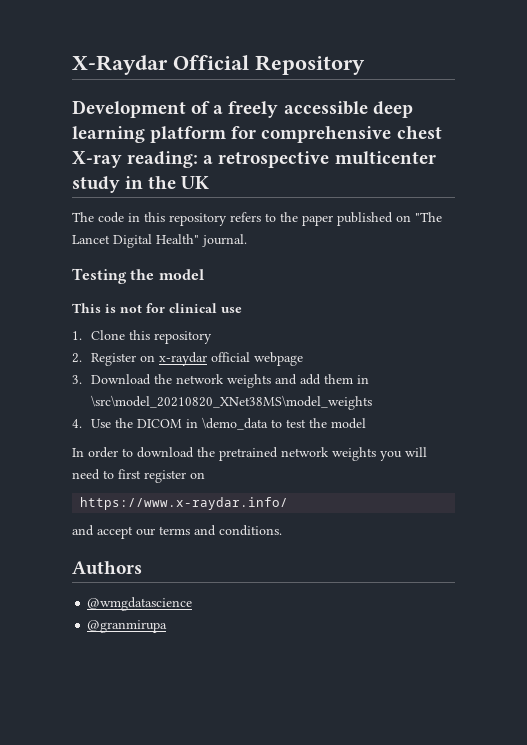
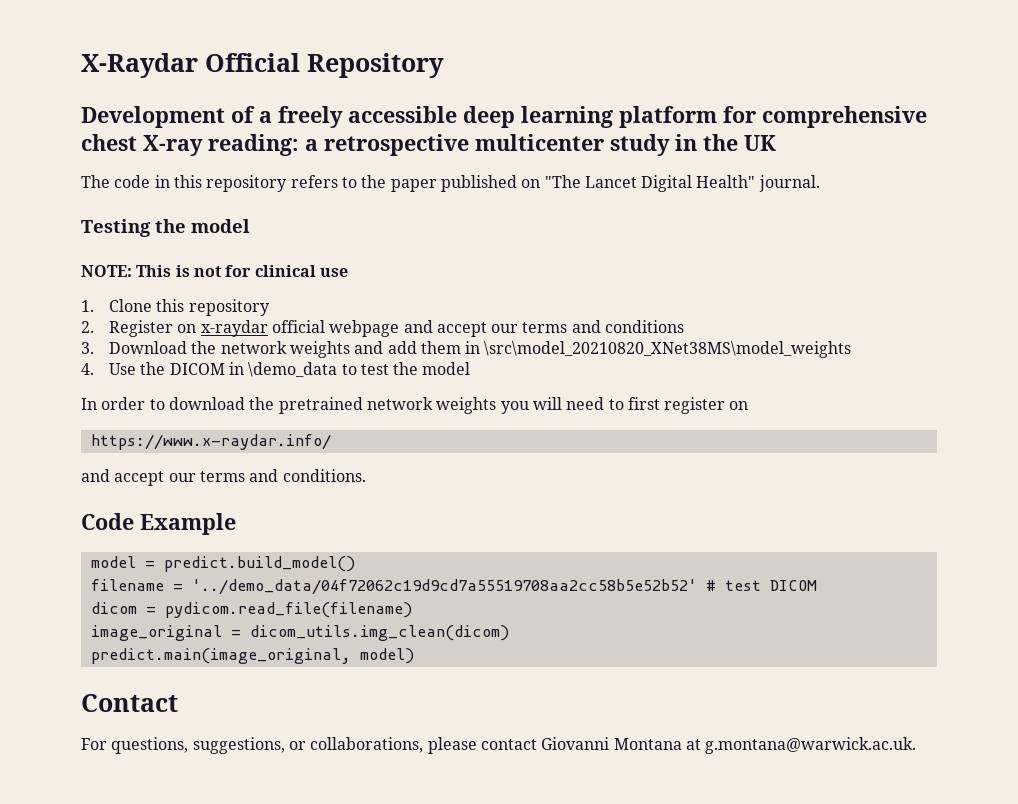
(204, 274) none -> [81,265,132,277] NOTE:
(304, 359) none -> [403,320,685,337] and accept our terms and conditions
[72,561,142,575] [87,597,193,611] [87,620,168,633] Authors // @wmgdatascience // @granmirupa -> [81,513,236,535] [90,556,355,572] [90,579,817,595] [90,602,412,618] [90,625,509,641] [90,648,414,664] [81,694,178,712] [81,737,917,754] Code Example // model = predict.build_model() // filename = '../demo_data/04f72062c19d9cd7a55519708aa2cc58b5e52b52' # test DICOM // dicom = pydicom.read_file(filename) // image_original = dicom_utils.img_clean(dicom) // predict.main(image_original, model) // Contact // For questions, suggestions, or collaborations, please contact Giovanni Montana at g.montana@warwick.ac.uk.

